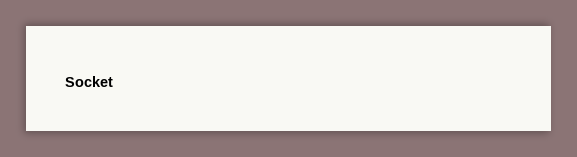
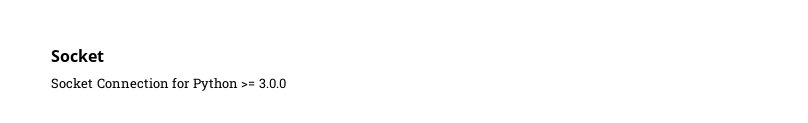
[65,76,113,87] Socket -> [51,49,104,62] [51,77,286,91] Socket // Socket Connection for Python >= 3.0.0

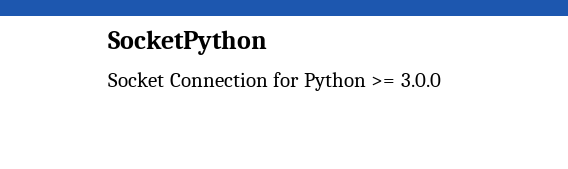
[51,49,104,62] Socket -> [108,30,267,55] SocketPython

